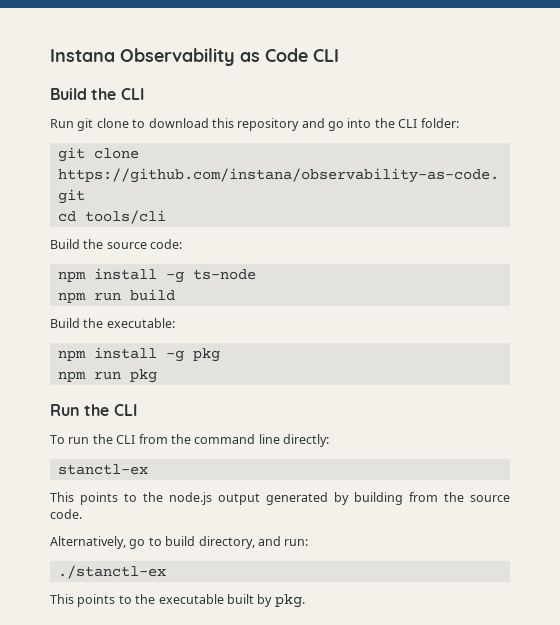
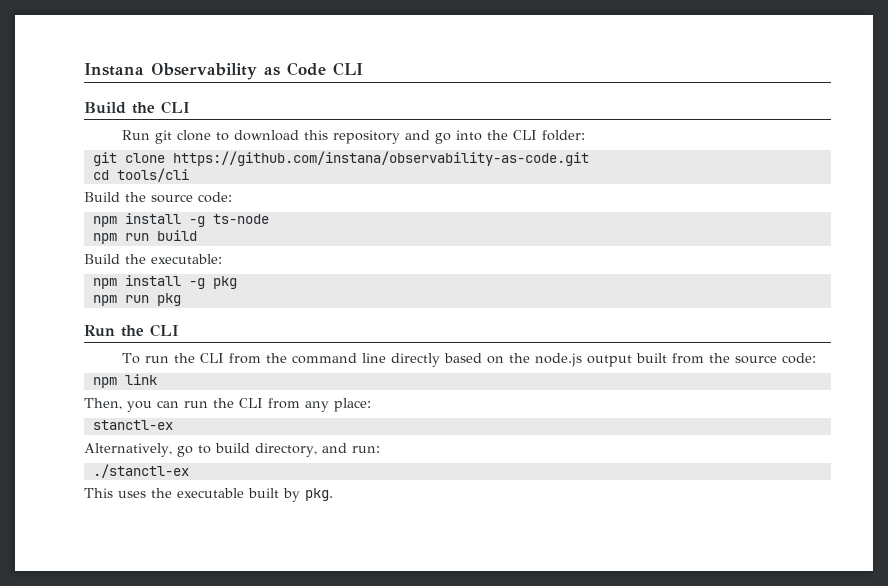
[283,434,329,447] [57,464,148,475] [50,492,510,505] [50,509,82,519] directly: // stanctl-ex // This points to the node.js output generated by building from the source code. -> [390,353,816,367] [92,374,157,388] [84,398,371,412] [92,420,173,430] directly based on the node.js output built from the source code: // npm link // Then, you can run the CLI from any place: // stanctl-ex
[77,594,132,607] points to -> [118,491,146,498] uses

